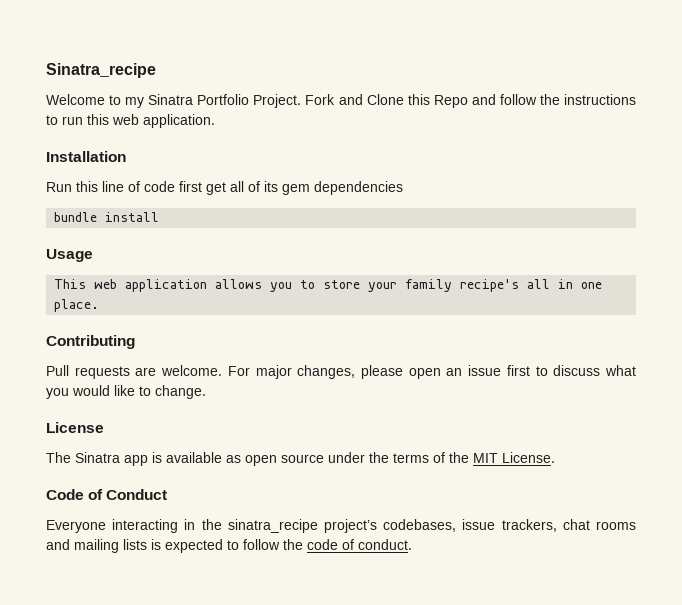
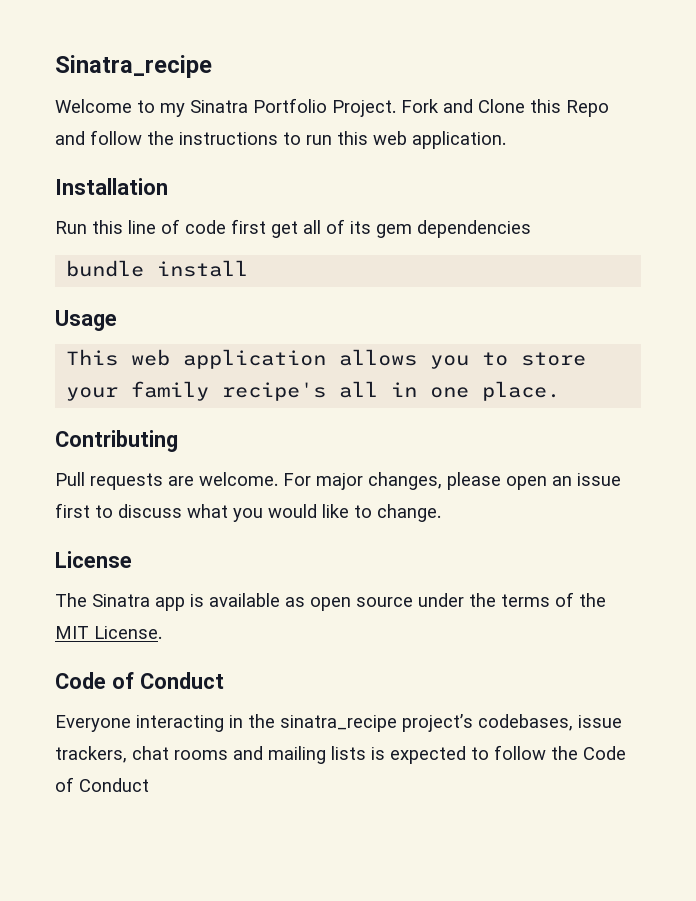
[307,539,412,550] code of conduct. -> [583,746,626,760] [55,777,149,792] Code of Conduct

